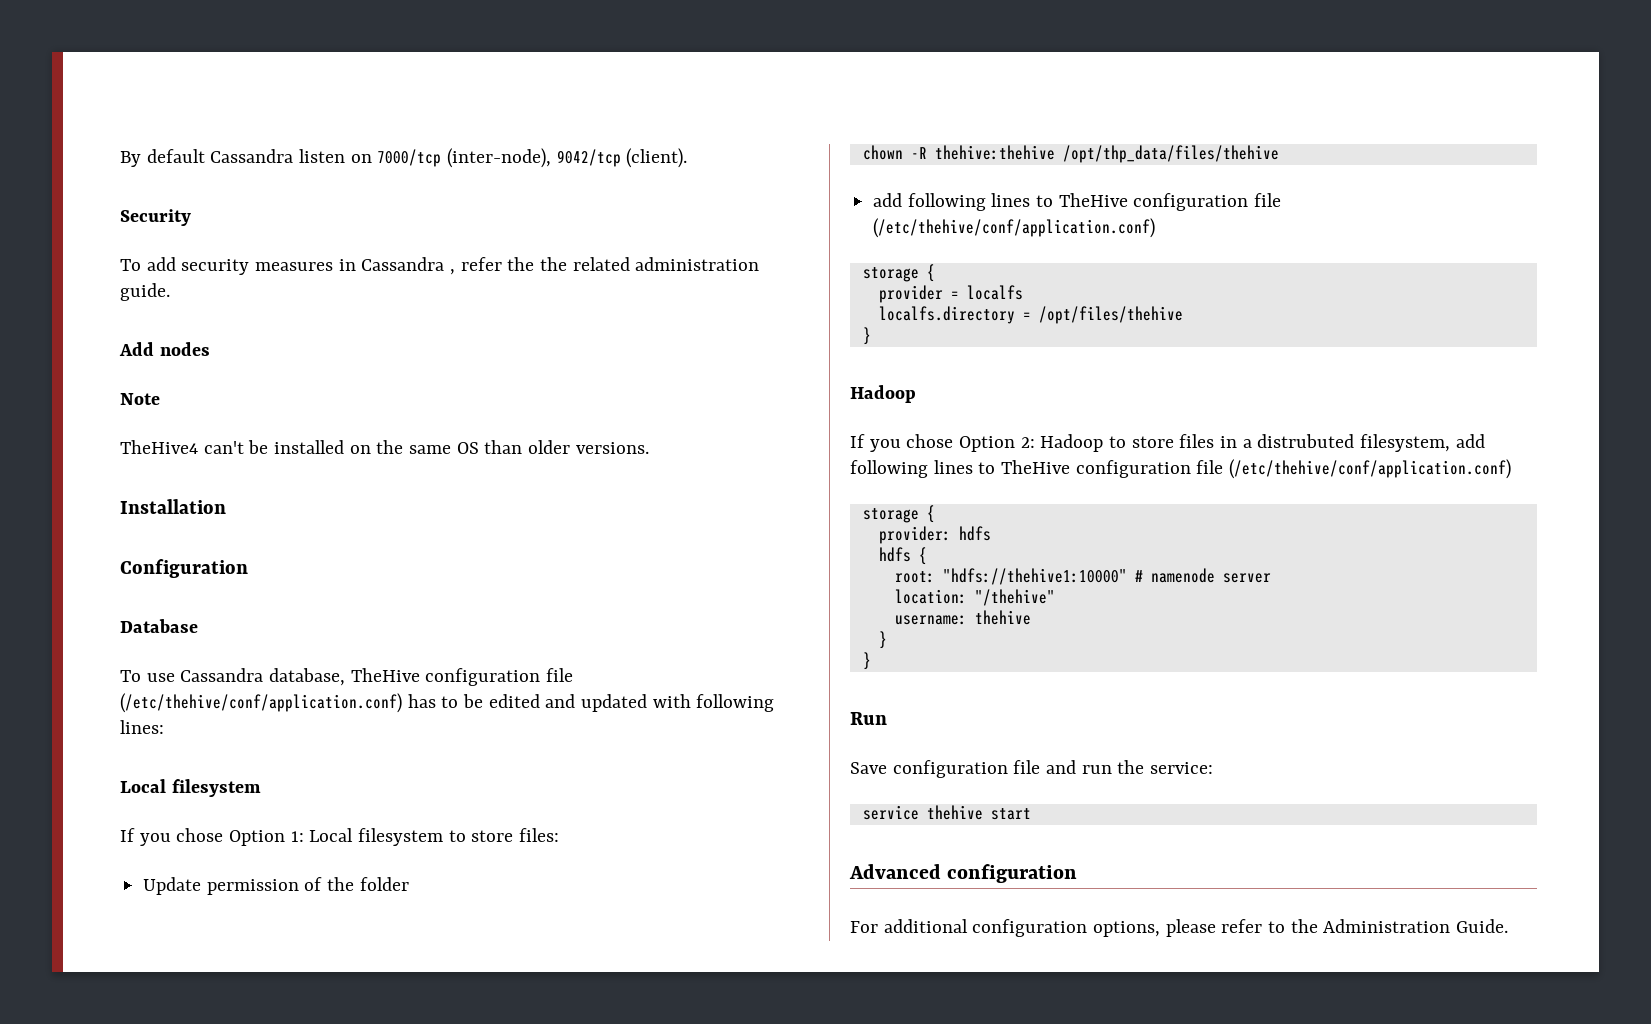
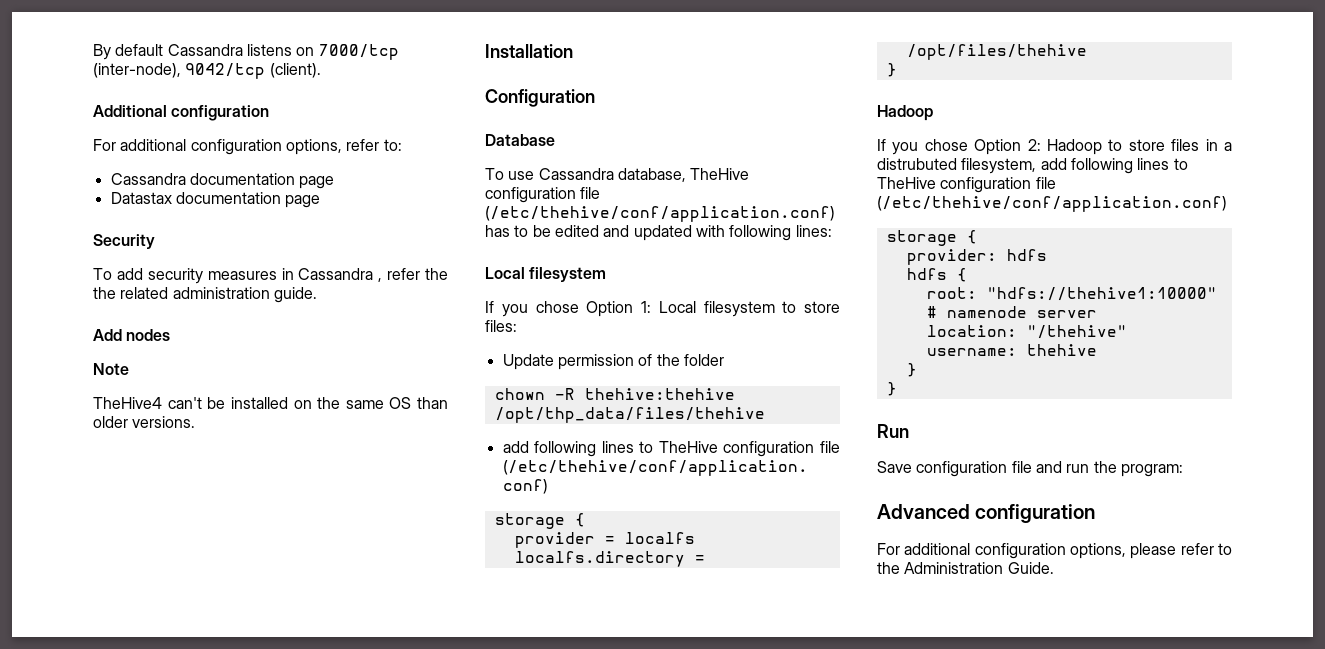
[299,149,346,163] listen -> [246,44,292,56] listens
(688, 158) none -> [93,105,270,121] [93,139,402,155] [110,173,335,189] [110,192,321,208] // Additional configuration // For additional configuration options, refer to: // Cassandra documentation page // Datastax documentation page
[1150,762,1214,774] [862,805,1031,820] service: // service thehive start -> [1120,464,1183,477] program:

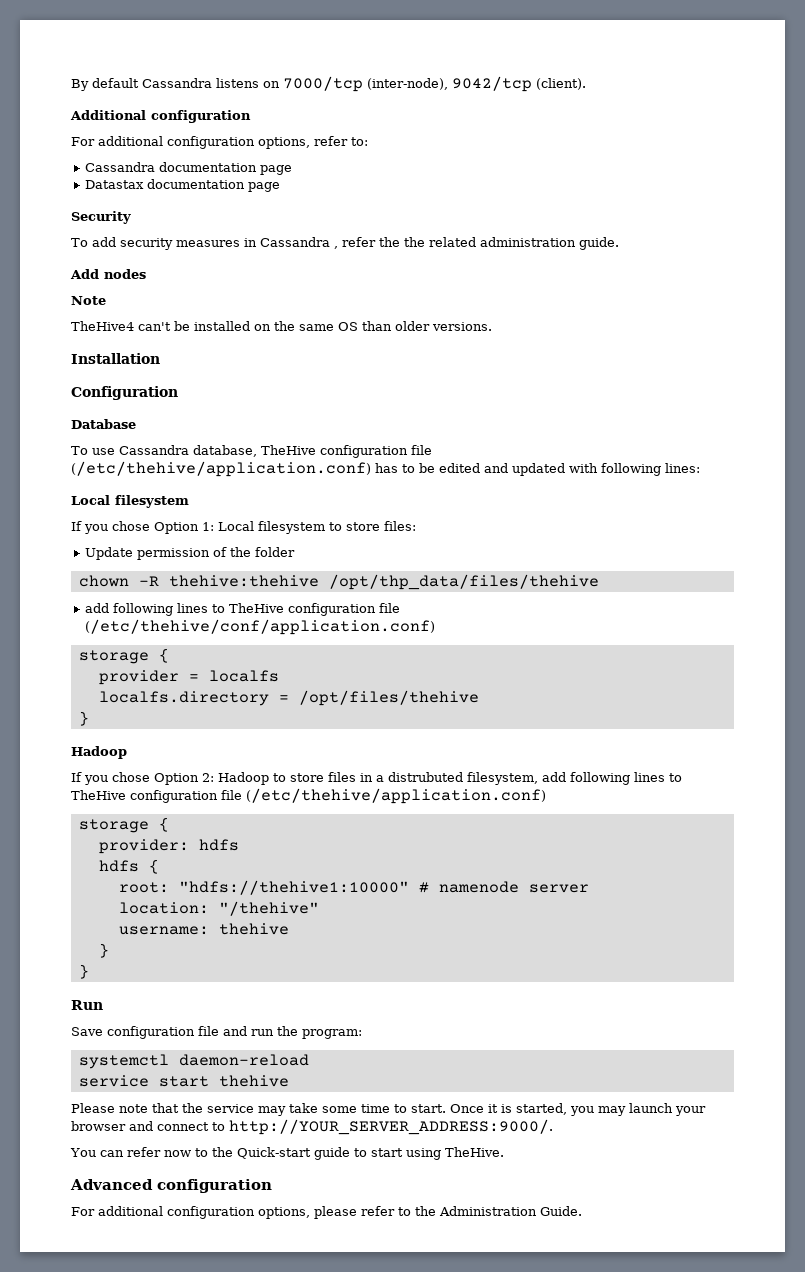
[485,206,835,222] (/etc/thehive/conf/application.conf) -> [71,461,371,477] (/etc/thehive/application.conf)
[877,196,1227,212] (/etc/thehive/conf/application.conf) -> [246,788,546,804] (/etc/thehive/application.conf)
(1183, 470) none -> [78,1054,309,1069] [78,1075,289,1087] [71,1103,706,1116] [71,1119,553,1135] [70,1147,504,1160] // systemctl daemon-reload // service start thehive // Please note that the service may take some time to start. Once it is started, you may launch your browser and connect to http://YOUR_SERVER_ADDRESS:9000/. // You can refer now to the Quick-start guide to start using TheHive.

